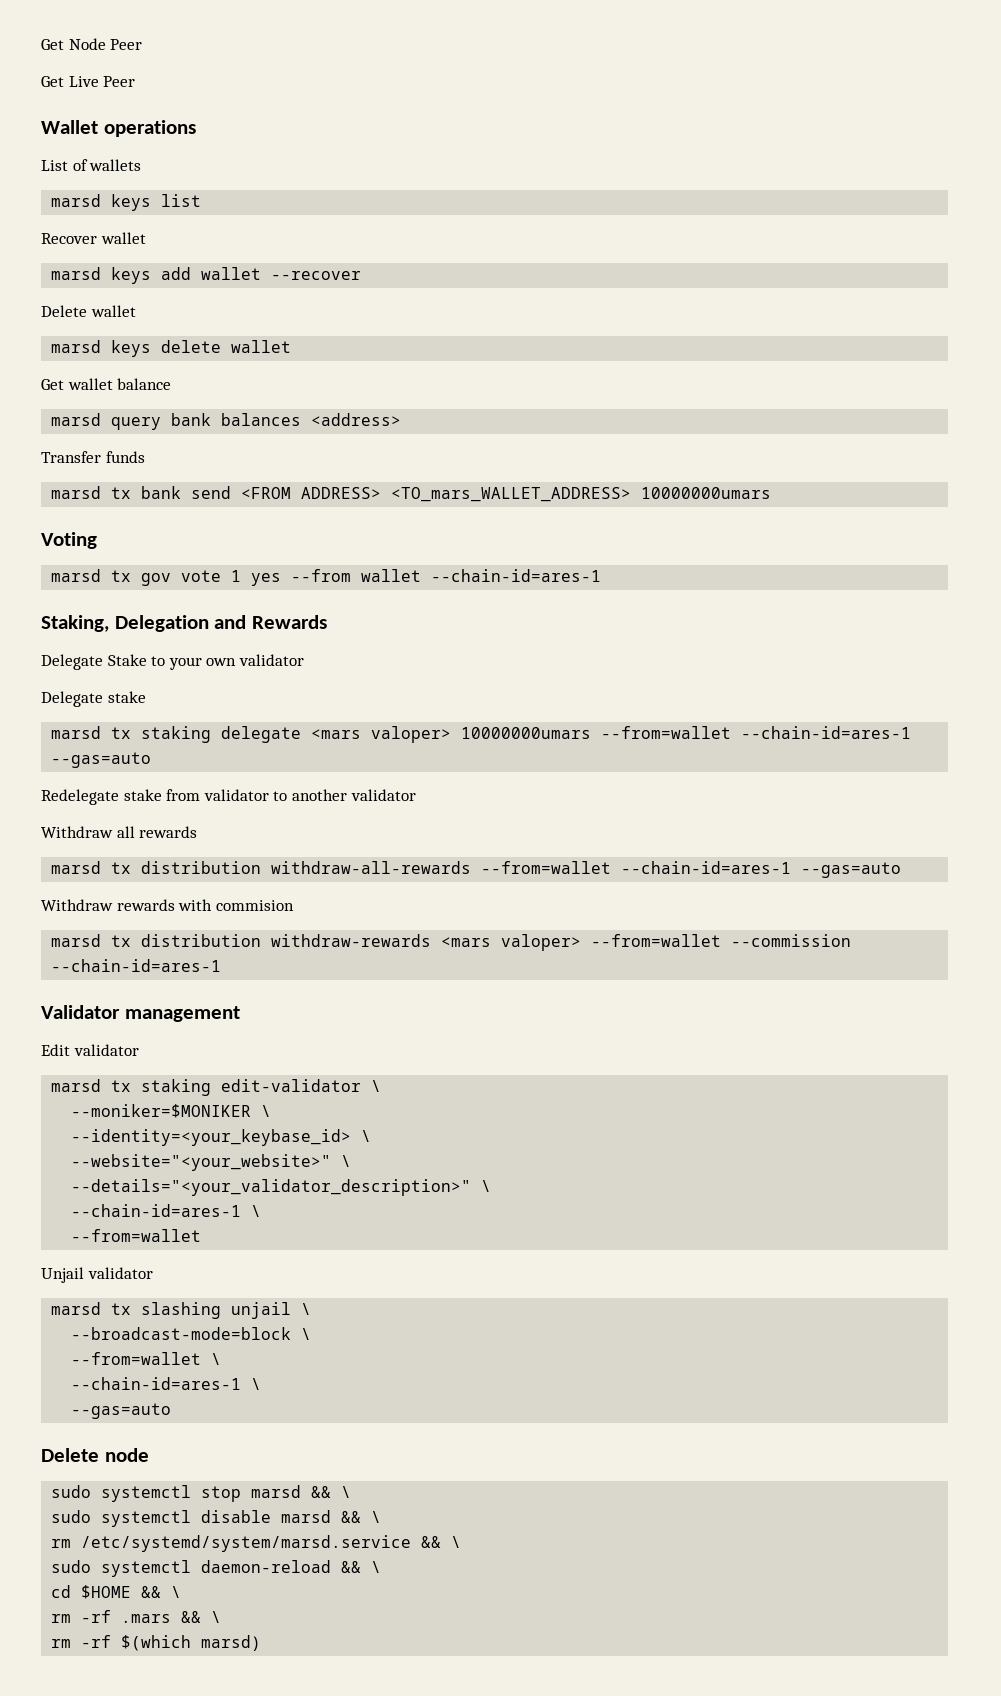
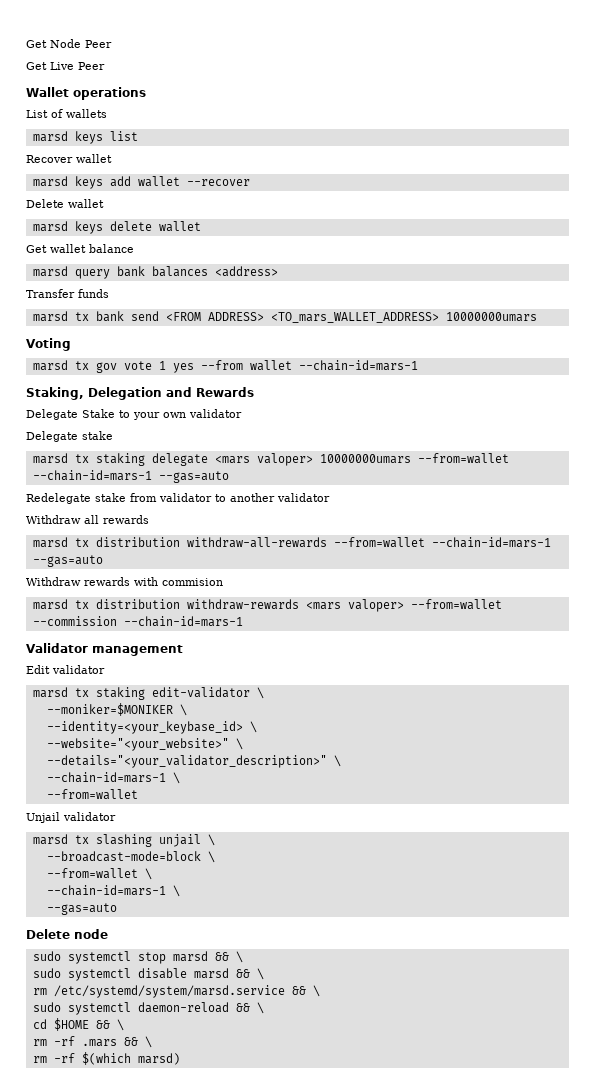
[431,569,602,582] --chain-id=ares-1 -> [298,360,418,371] --chain-id=mars-1
[741,726,912,739] --chain-id=ares-1 -> [32,470,152,481] --chain-id=mars-1
[621,861,792,874] --chain-id=ares-1 -> [431,537,551,548] --chain-id=mars-1
[51,959,222,972] --chain-id=ares-1 -> [123,616,243,627] --chain-id=mars-1
[71,1204,242,1217] --chain-id=ares-1 -> [46,772,166,783] --chain-id=mars-1
[71,1377,242,1390] --chain-id=ares-1 -> [46,885,166,896] --chain-id=mars-1

